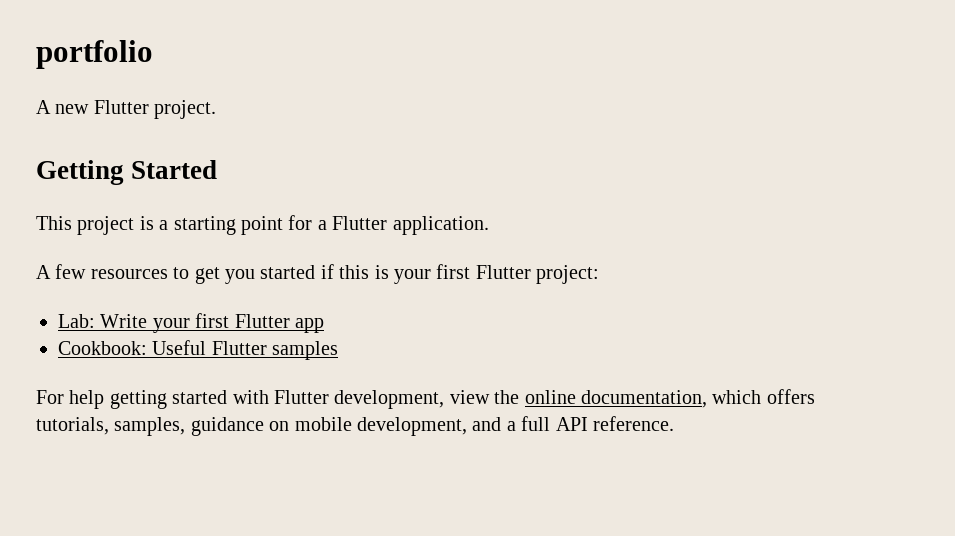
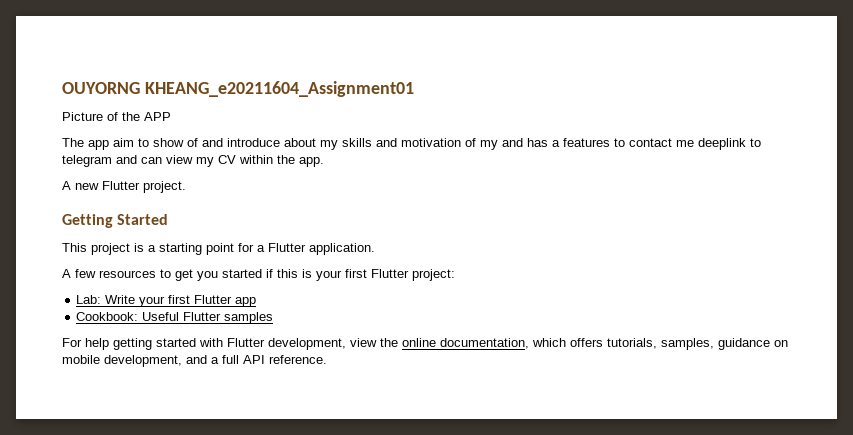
[36,40,153,69] portfolio -> [62,81,414,97] [62,112,171,121] [62,138,761,150] [62,155,324,167] OUYORNG KHEANG_e20211604_Assignment01 // Picture of the APP // The app aim to show of and introduce about my skills and motivation of my and has a features to contact me deeplink to telegram and can view my CV within the app.

